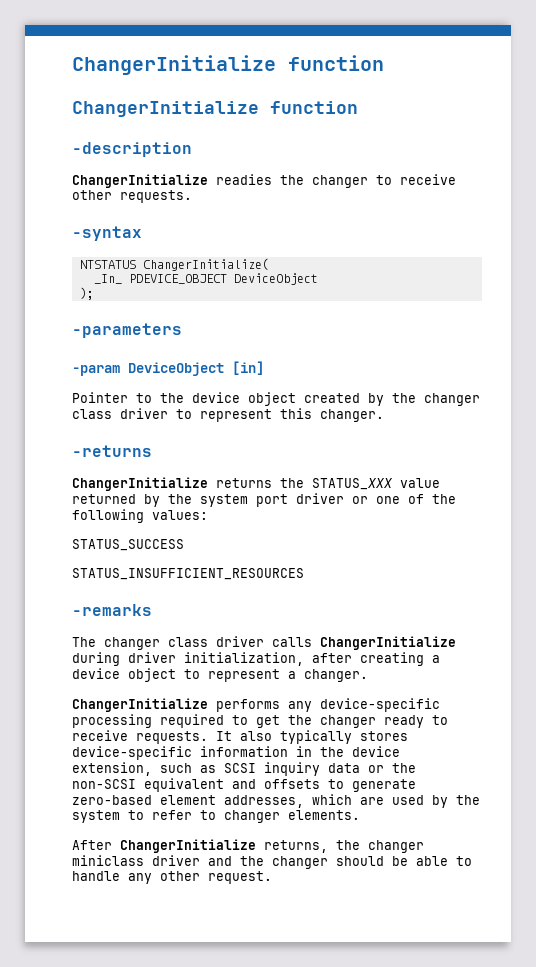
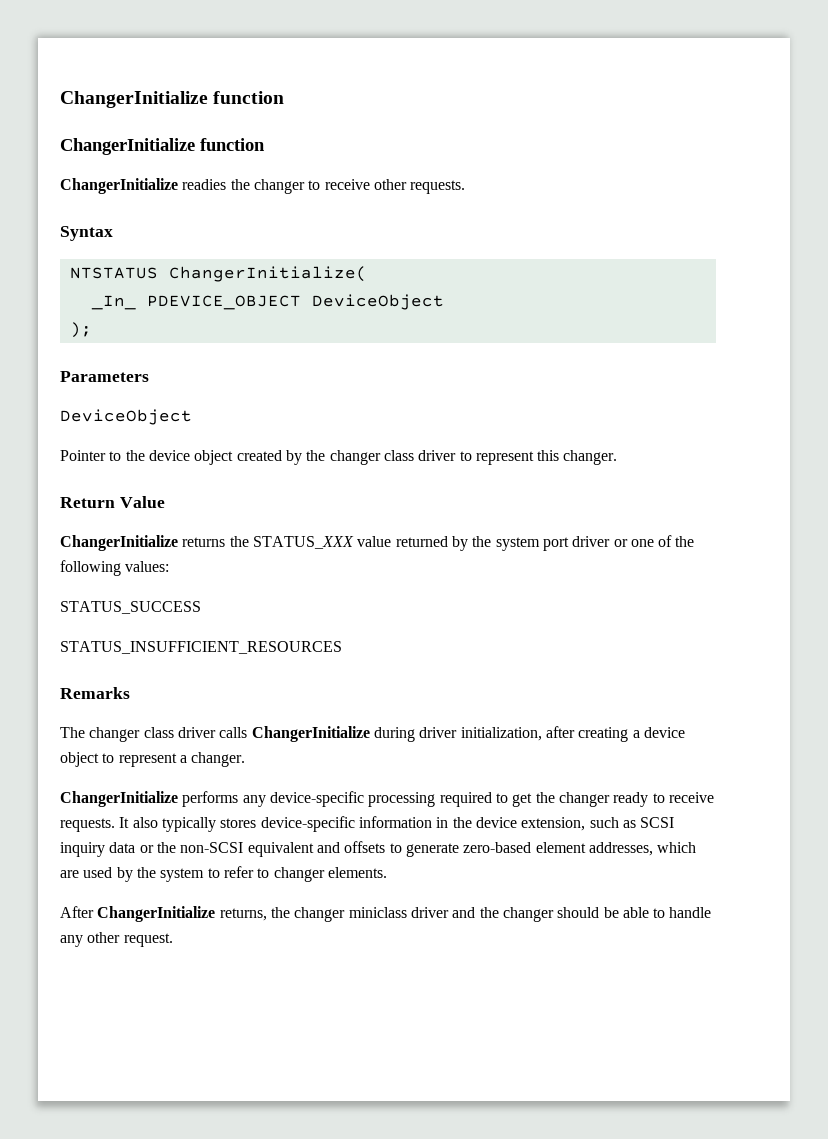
[72,142,192,157] // -description -> (265, 144) none
[72,226,142,241] -syntax -> [60,226,113,241] Syntax
[72,323,182,338] [72,361,264,376] -parameters // -param DeviceObject [in] -> [60,371,149,382] [60,409,192,425] Parameters // DeviceObject
[72,445,152,457] -returns -> [60,496,165,508] Return Value
[72,604,152,616] -remarks -> [60,687,130,699] Remarks

